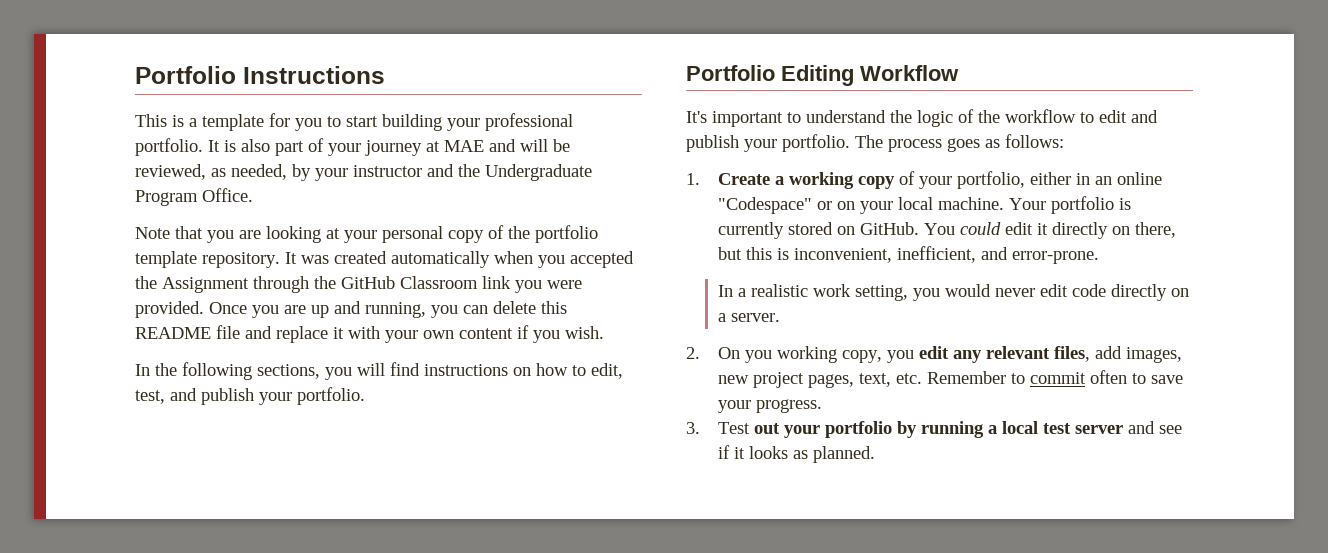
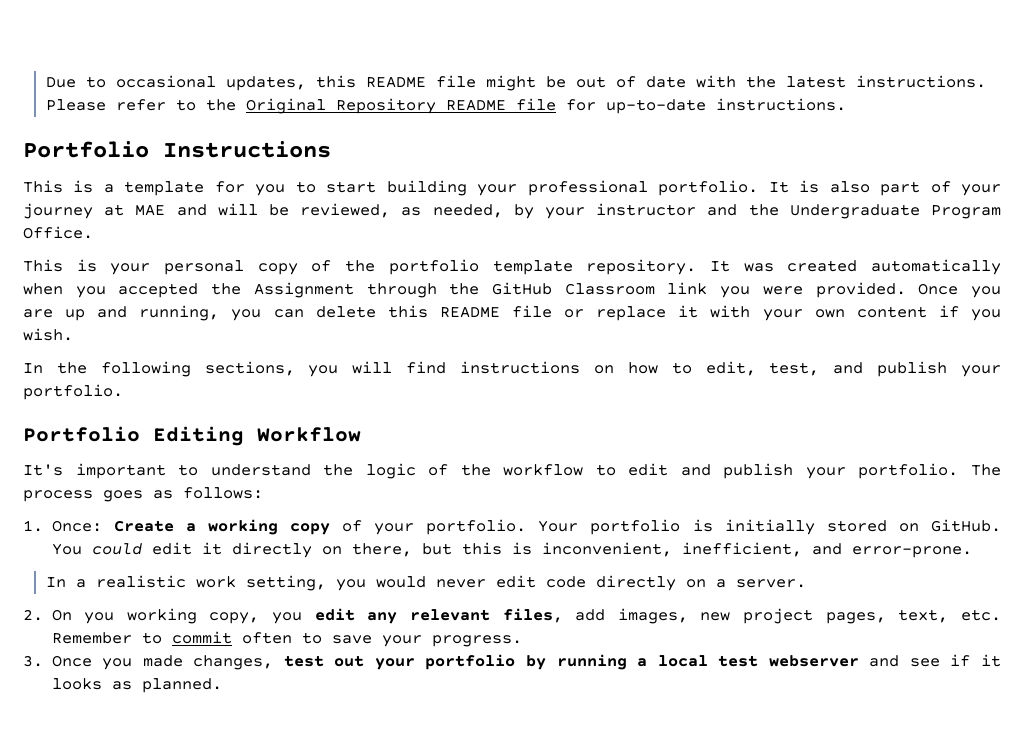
(135, 75) none -> [45,75,986,91] [45,98,846,114] Due to occasional updates, this README file might be out of date with the latest instructions. Please refer to the Original Repository README file for up-to-date instructions. //
[135,226,340,243] Note that you are looking at -> [23,259,97,272] This is
[245,326,272,339] and -> [564,309,585,318] or
(700, 179) none -> [51,520,102,532] Once:
[956,171,1162,189] [717,197,1004,214] portfolio, either in an online "Codespace" or on your local machine. -> [426,519,527,535] portfolio.
[717,222,784,239] currently -> [724,519,815,535] initially
[717,422,750,434] Test -> [51,655,324,670] Once you made changes, test
[1074,425,1123,434] server -> [768,655,859,667] webserver

